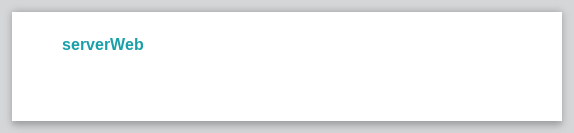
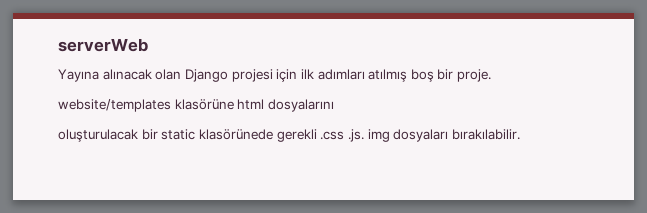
(144, 44) none -> [58,69,492,82] [58,99,334,112] [58,129,520,142] // Yayına alınacak olan Django projesi için ilk adımları atılmış boş bir proje. // website/templates klasörüne html dosyalarını // oluşturulacak bir static klasörünede gerekli .css .js. img dosyaları bırakılabilir.

